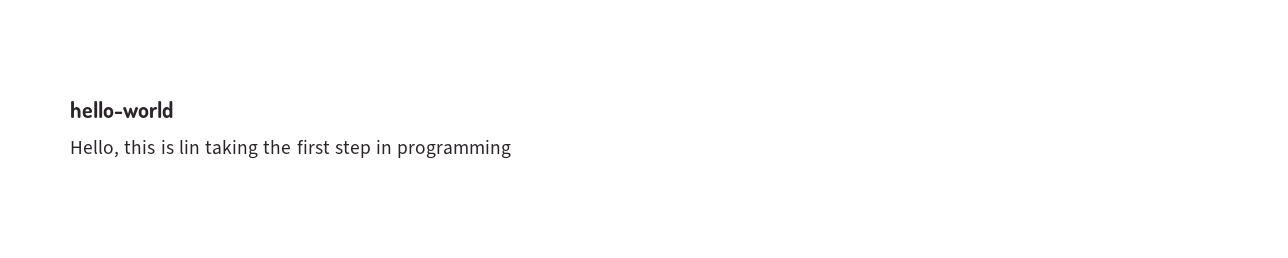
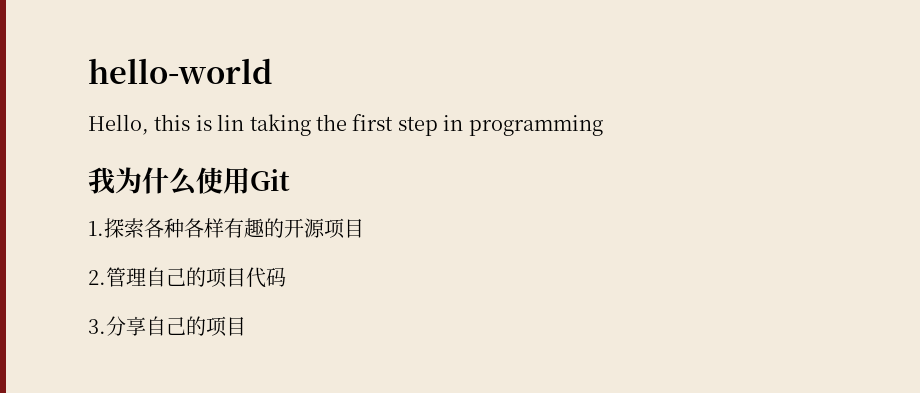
(512, 149) none -> [88,167,290,196] [88,218,364,239] [88,267,286,288] [88,316,246,337] // 我为什么使用Git // 1.探索各种各样有趣的开源项目 // 2.管理自己的项目代码 // 3.分享自己的项目

